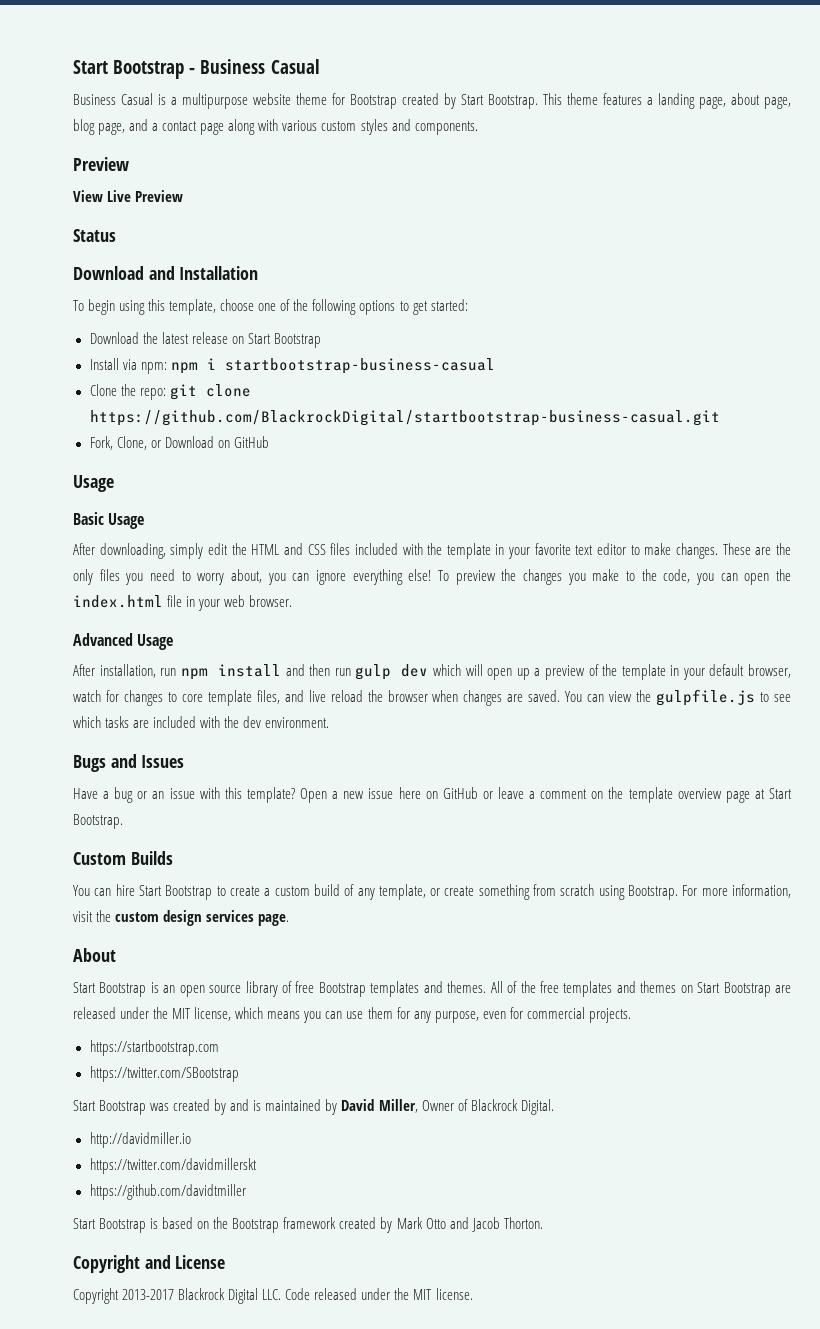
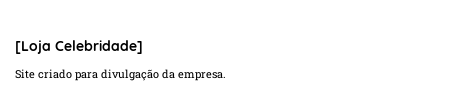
[73,59,320,79] [73,93,791,109] [73,119,478,135] [73,157,129,171] [73,190,184,202] [73,229,116,242] [73,266,259,280] [73,299,468,315] [89,332,321,348] [89,358,495,374] [89,384,251,400] [89,410,720,426] [89,436,269,450] [73,475,114,492] [73,512,145,529] [73,543,792,559] [73,569,792,585] [73,595,293,611] [73,633,174,650] [73,664,792,680] [73,689,792,706] [73,716,330,728] [73,754,185,772] [73,787,793,803] [73,814,123,829] [73,851,173,865] [73,884,792,900] [73,910,290,926] [73,948,116,962] [73,981,791,997] [73,1007,631,1023] [89,1040,219,1056] [89,1066,239,1082] [73,1099,554,1115] [89,1132,191,1148] [89,1158,257,1174] [89,1184,246,1200] [73,1217,543,1233] [73,1255,226,1273] [73,1288,473,1304] Start Bootstrap - Business Casual // Business Casual is a multipurpose website theme for Bootstrap created by Start Bootstrap. This theme features a landing page, about page, blog page, and a contact page along with various custom styles and components. // Preview // View Live Preview // Status // Download and Installation // To begin using this template, choose one of the following options to get started: // Download the latest release on Start Bootstrap // Install via npm: npm i startbootstrap-business-casual // Clone the repo: git clone https://github.com/BlackrockDigital/startbootstrap-business-casual.git // Fork, Clone, or Download on GitHub // Usage // Basic Usage // After downloading, simply edit the HTML and CSS files included with the template in your favorite text editor to make changes. These are the only files you need to worry about, you can ignore everything else! To preview the changes you make to the code, you can open the index.html file in your web browser. // Advanced Usage // After installation, run npm install and then run gulp dev which will open up a preview of the template in your default browser, watch for changes to core template files, and live reload the browser when changes are saved. You can view the gulpfile.js to see which tasks are included with the dev environment. // Bugs and Issues // Have a bug or an issue with this template? Open a new issue here on GitHub or leave a comment on the template overview page at Start Bootstrap. // Custom Builds // You can hire Start Bootstrap to create a custom build of any template, or create something from scratch using Bootstrap. For more information, visit the custom design services page. // About // Start Bootstrap is an open source library of free Bootstrap templates and themes. All of the free templates and themes on Start Bootstrap are released under the MIT license, which means you can use them for any purpose, even for commercial projects. // https://startbootstrap.com // https://twitter.com/SBootstrap // Start Bootstrap was created by and is maintained by David Miller, Owner of Blackrock Digital. // http://davidmiller.io // https://twitter.com/davidmillerskt // https://github.com/davidtmiller // Start Bootstrap is based on the Bootstrap framework created by Mark Otto and Jacob Thorton. // Copyright and License // Copyright 2013-2017 Blackrock Digital LLC. Code released under the MIT license. -> [15,40,143,54] [15,69,226,81] [Loja Celebridade] // Site criado para divulgação da empresa.

